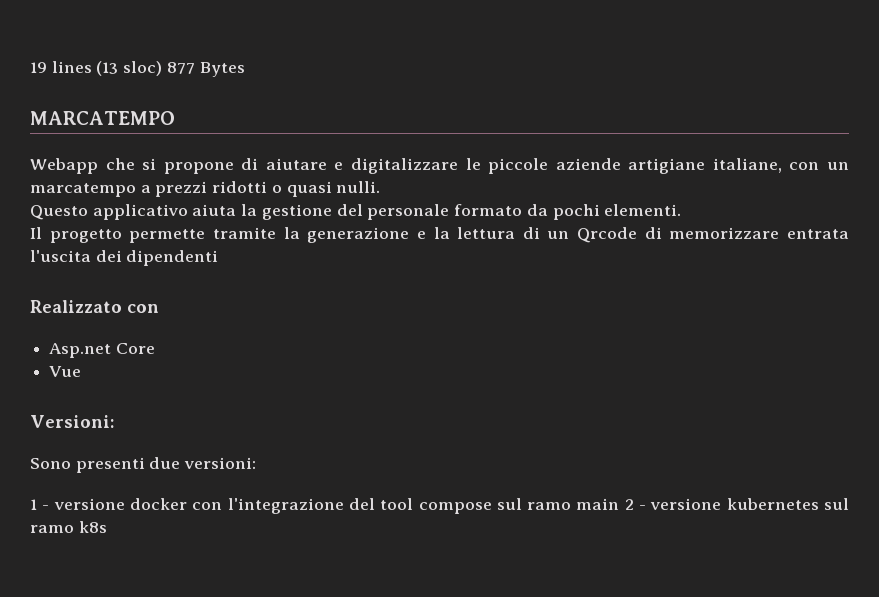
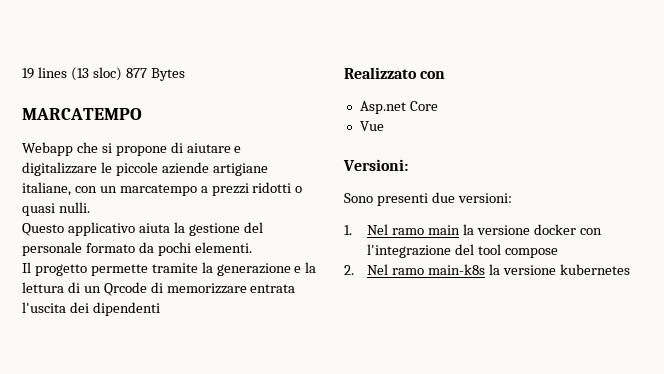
[30,499,50,510] 1 - -> [344,224,475,235] 1. Nel ramo main la
[496,498,849,510] [30,521,107,533] sul ramo main 2 - versione kubernetes sul ramo k8s -> [344,264,630,275] // 2. Nel ramo main-k8s la versione kubernetes

